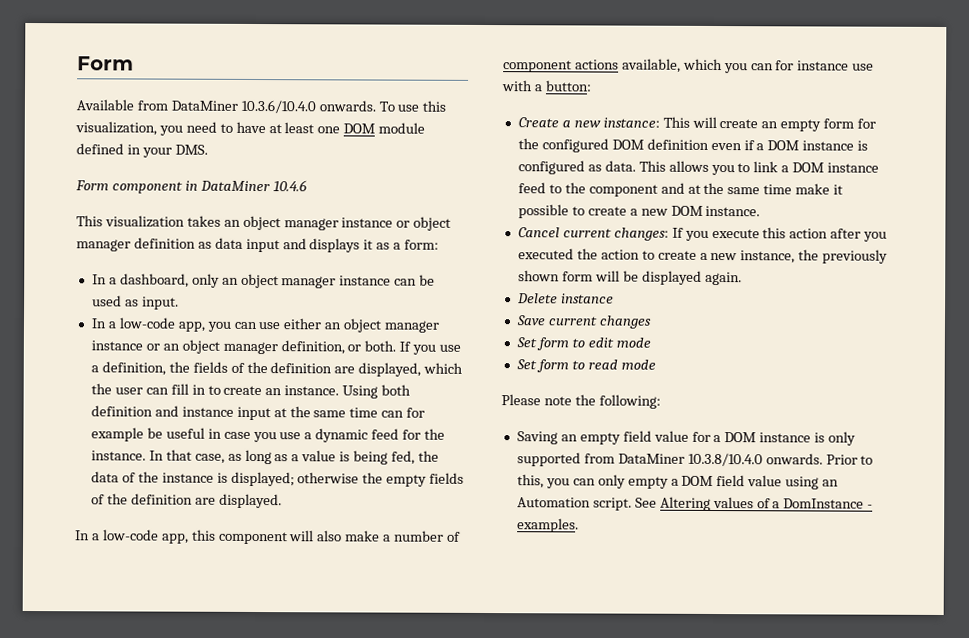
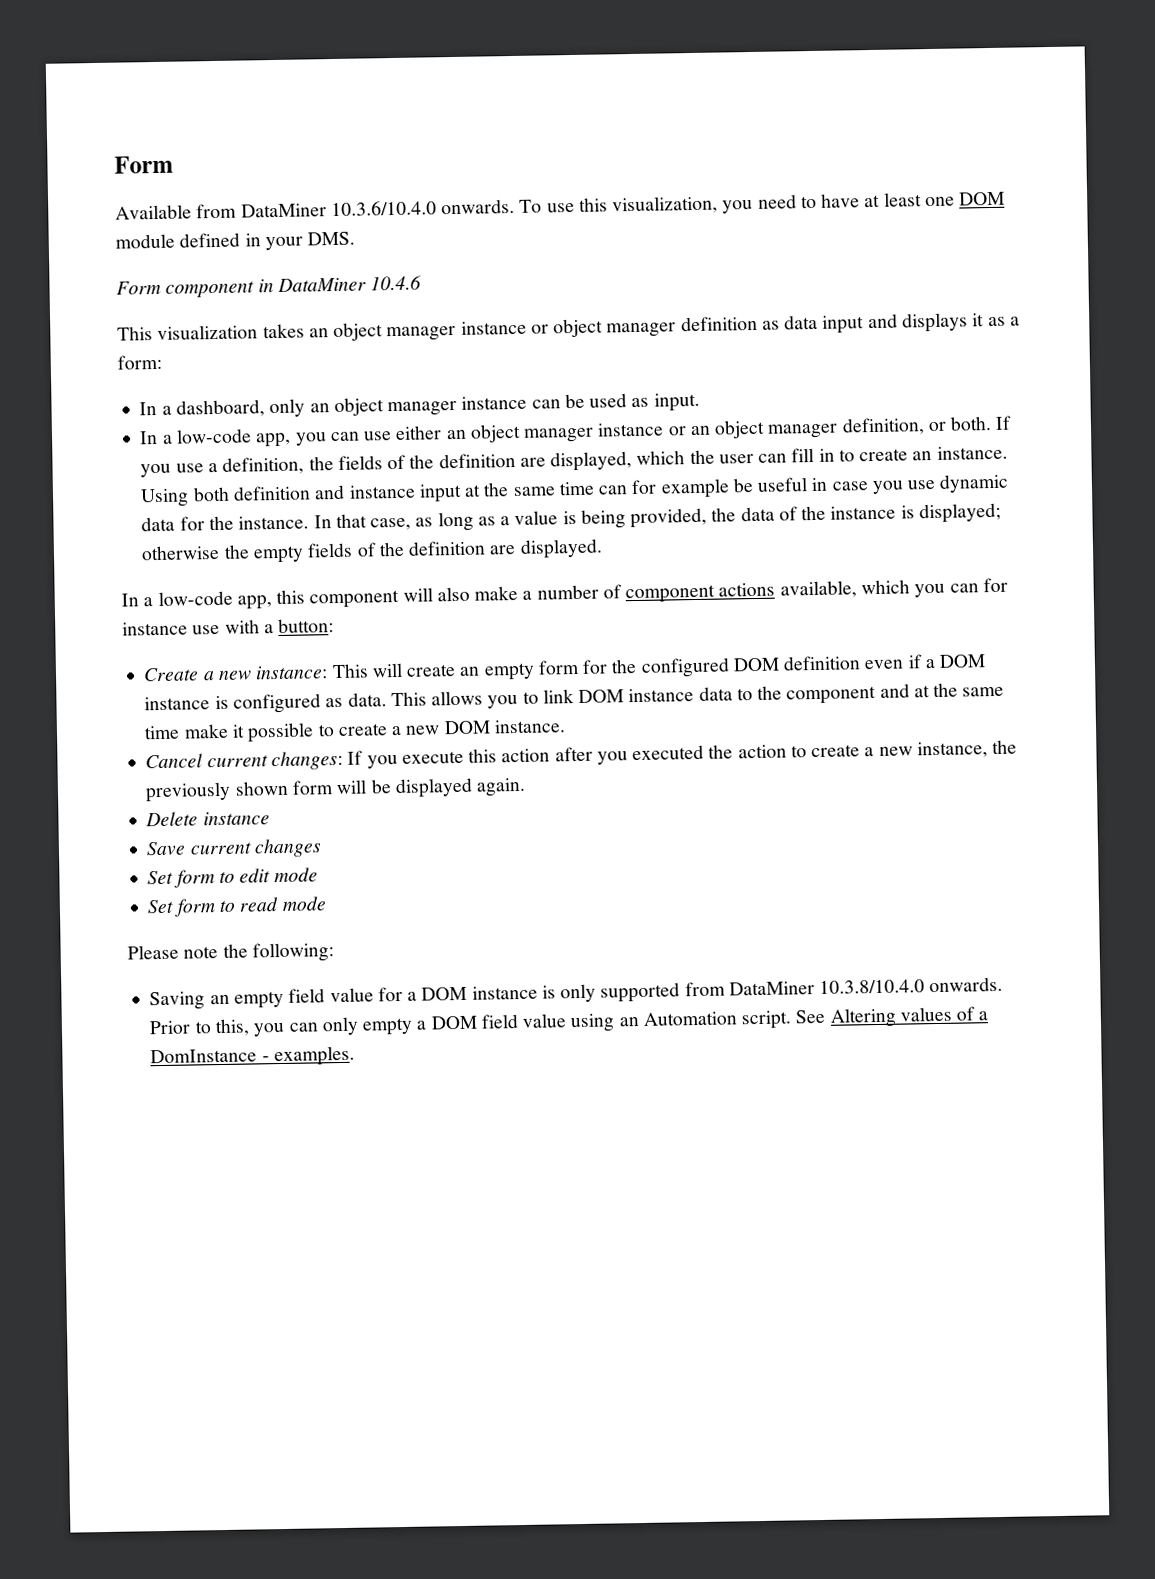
[304,428,400,443] a dynamic feed -> [939,473,1010,493] [141,516,176,532] dynamic data
[391,450,416,465] fed, -> [630,507,708,529] provided,
[781,162,880,173] [517,182,546,194] a DOM instance feed -> [578,686,733,703] DOM instance data

